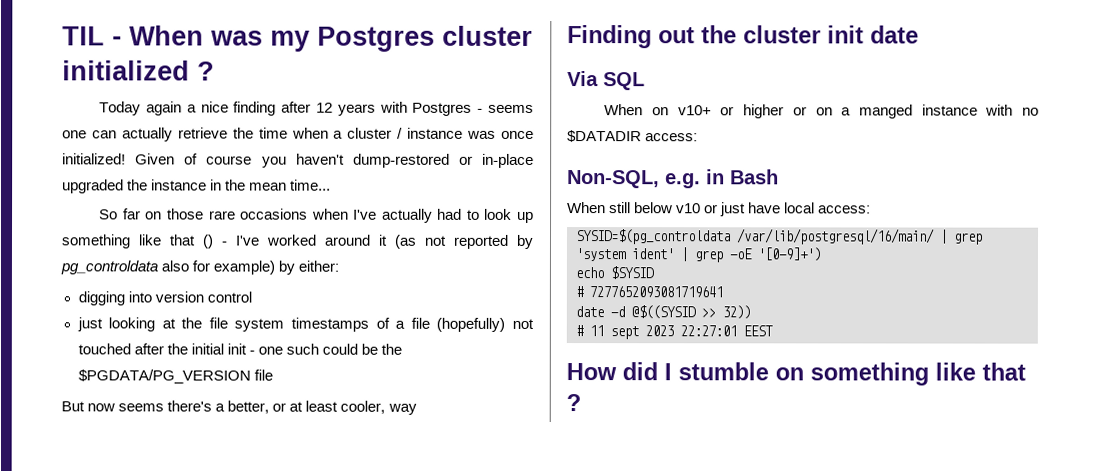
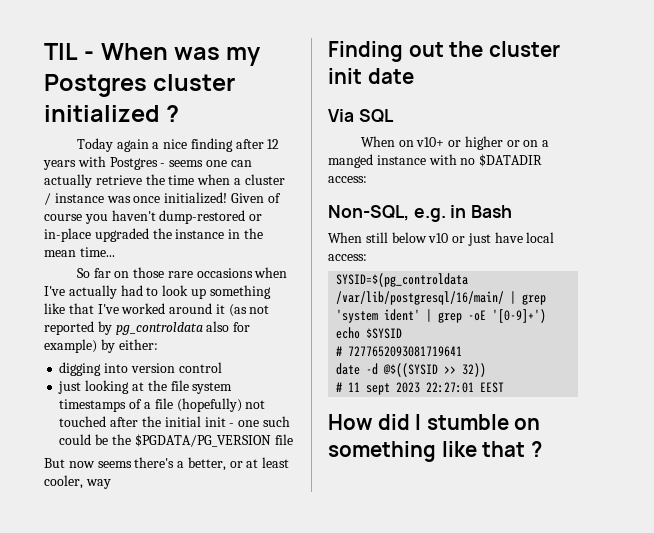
[202,234,227,249] () - -> (94, 308) none

